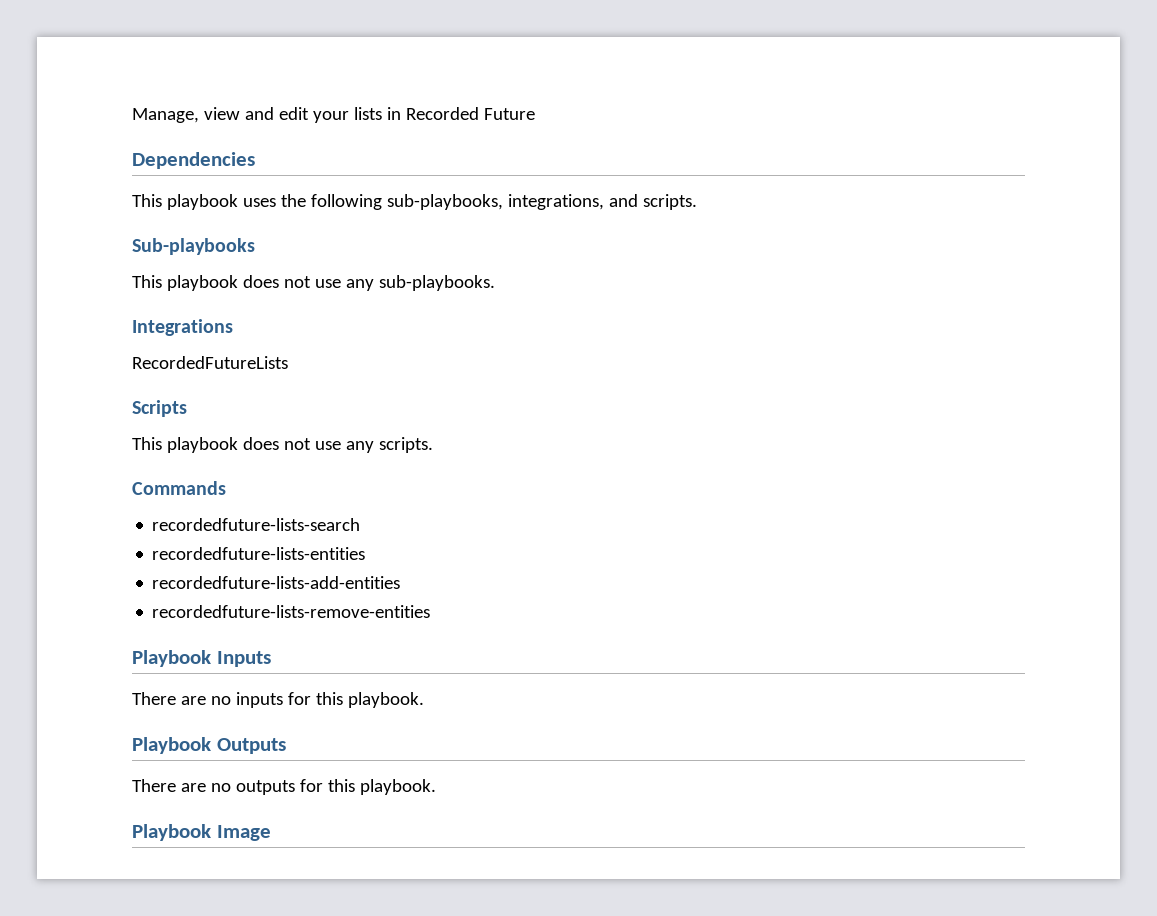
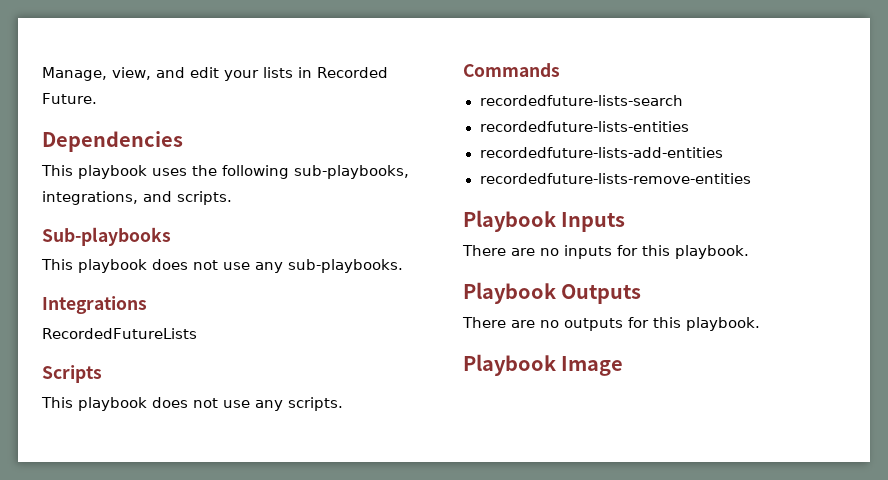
[203,107,240,120] view -> [112,67,151,80] view,
[483,108,535,120] Future -> [42,93,97,104] Future.

